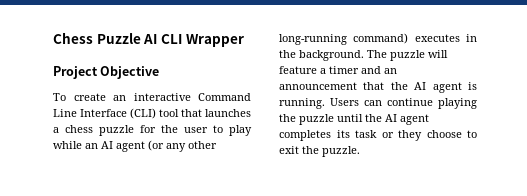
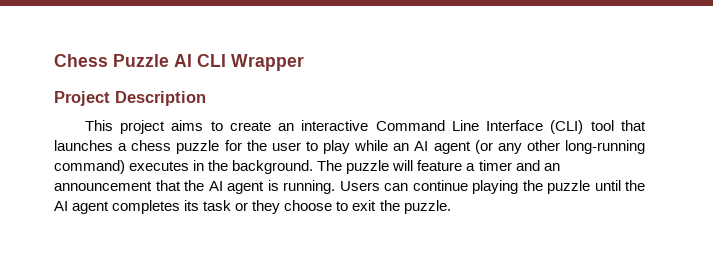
[100,66,160,79] [53,93,66,101] Objective // To -> [115,91,206,106] [84,120,223,134] Description // This project aims to

